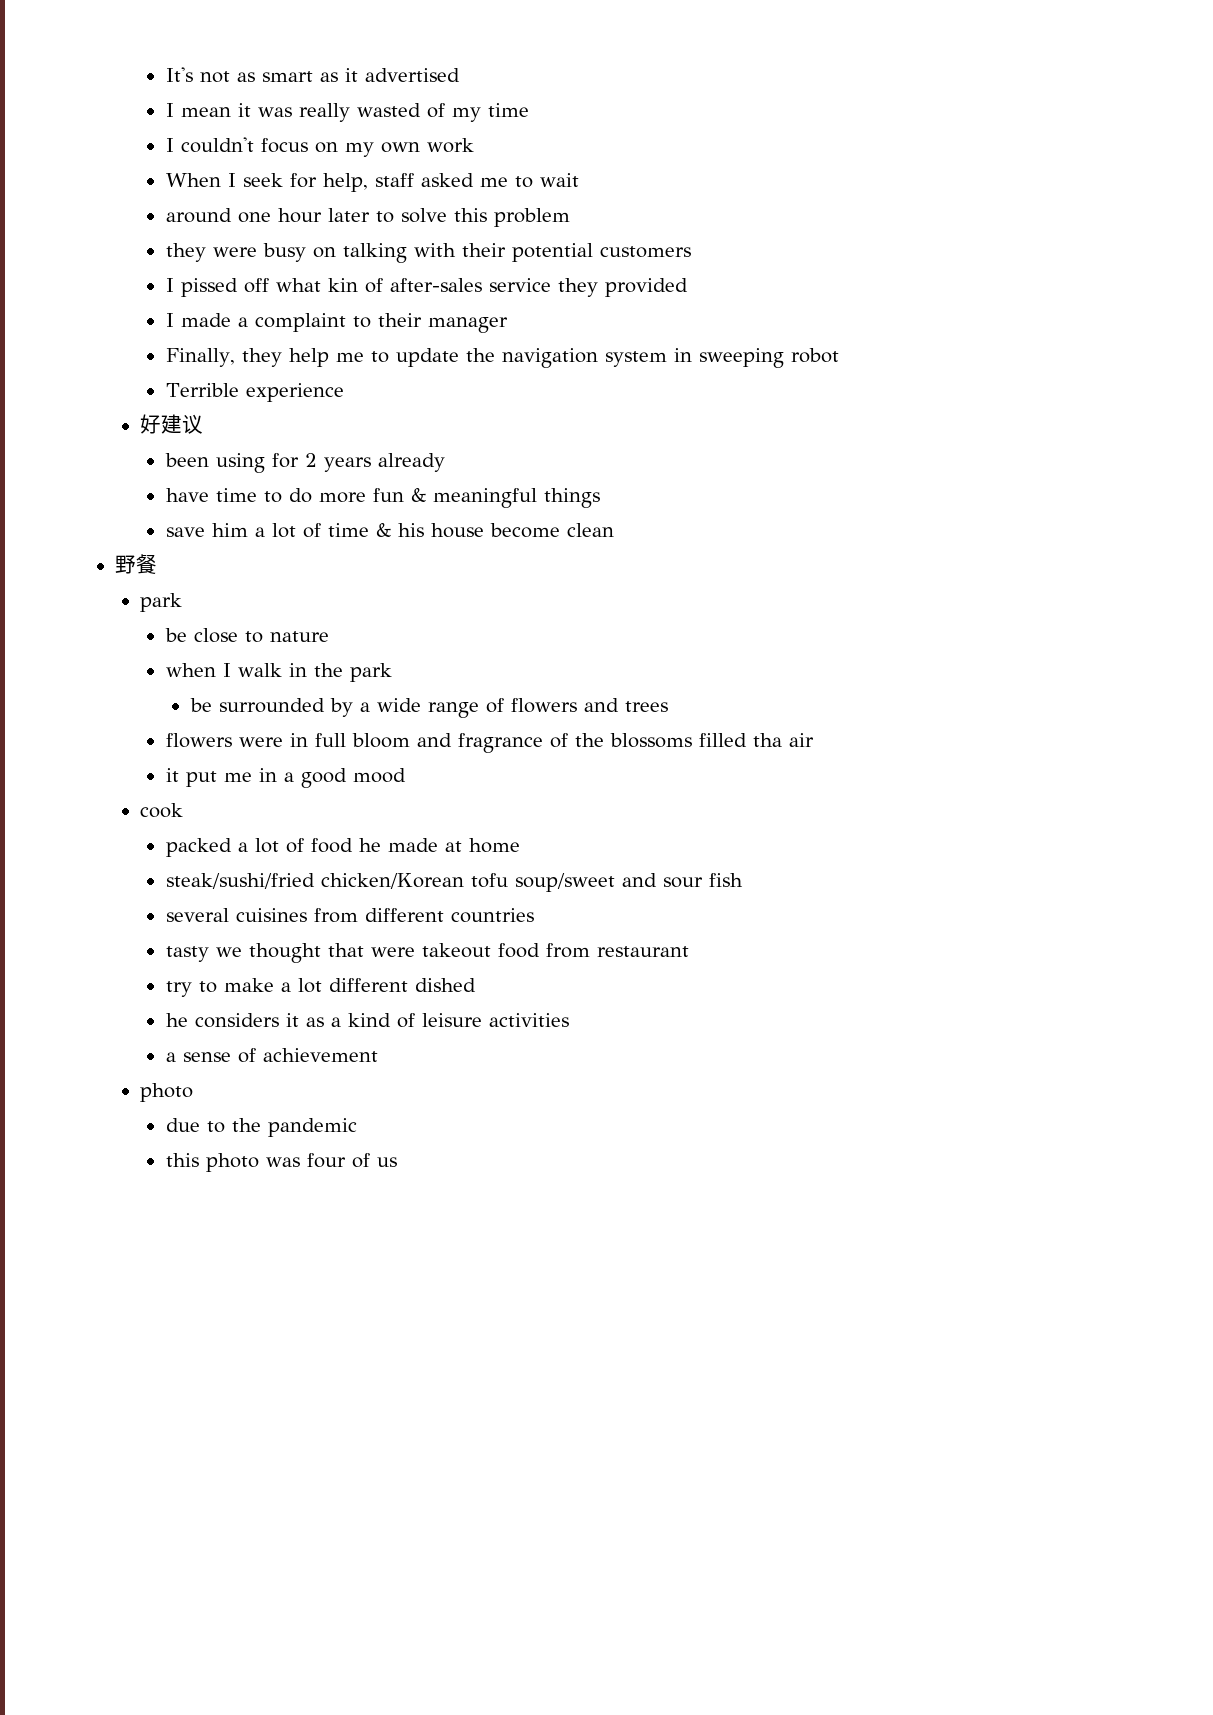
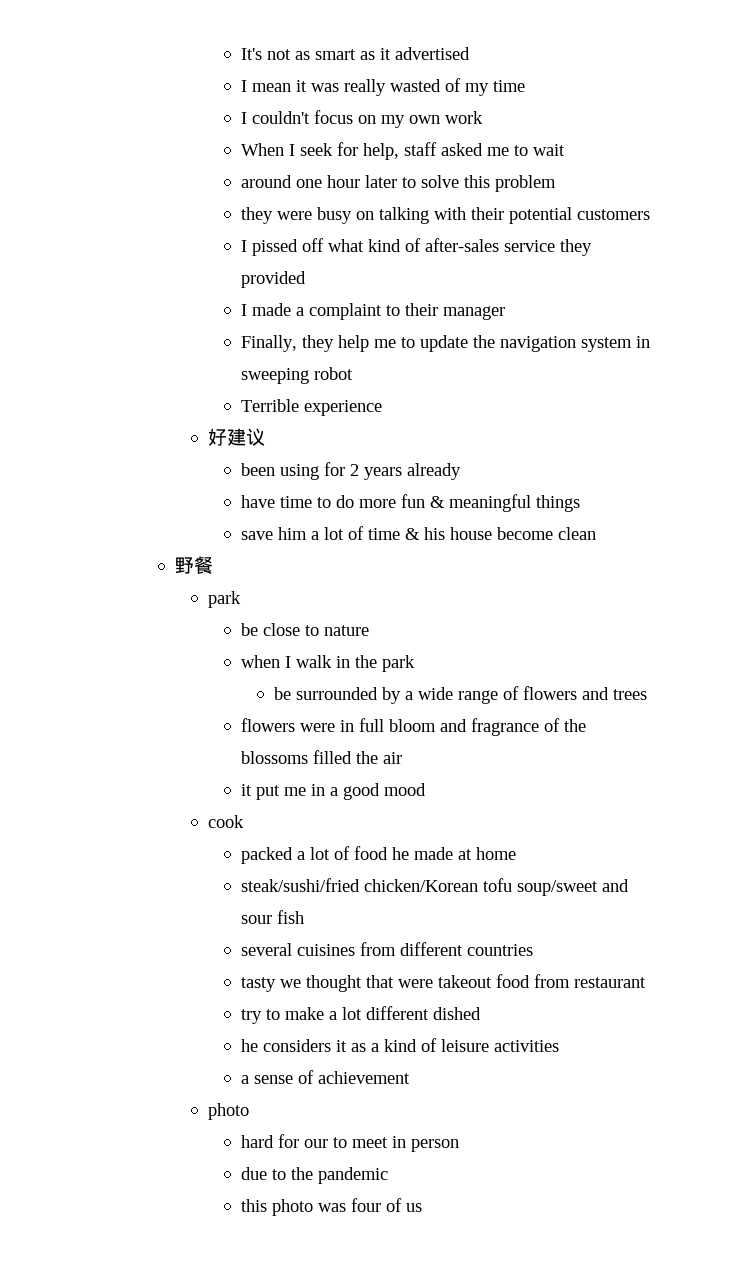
[327,278,358,292] kin -> [367,239,401,252] kind
[752,733,782,747] tha -> [355,751,378,764] the
(194, 1092) none -> [240,1134,459,1152] // hard for our to meet in person

